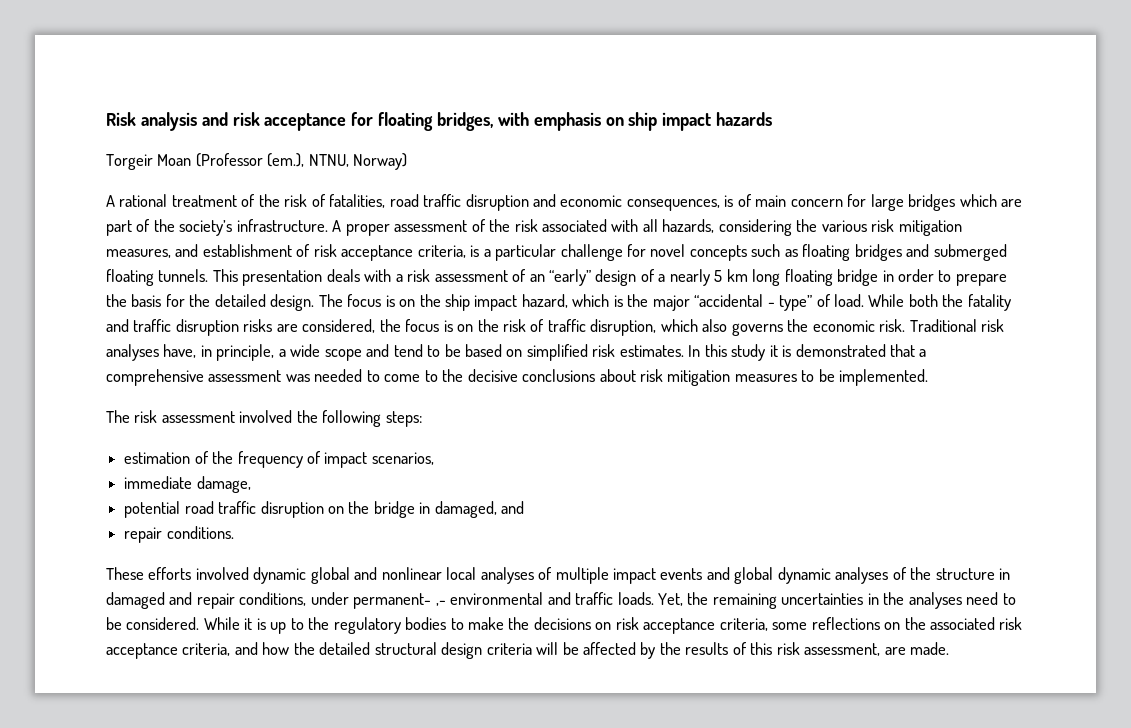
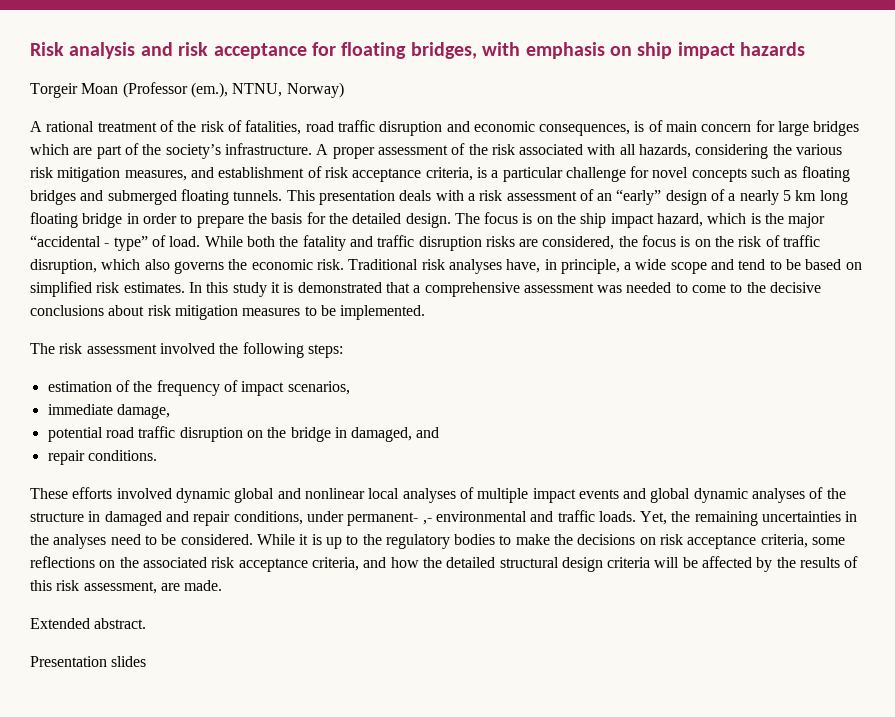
(950, 648) none -> [30,618,147,629] [30,656,147,667] // Extended abstract. // Presentation slides

